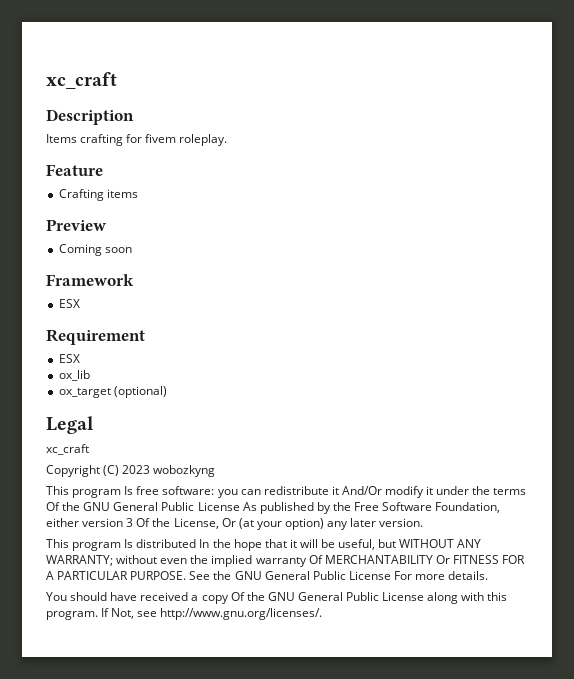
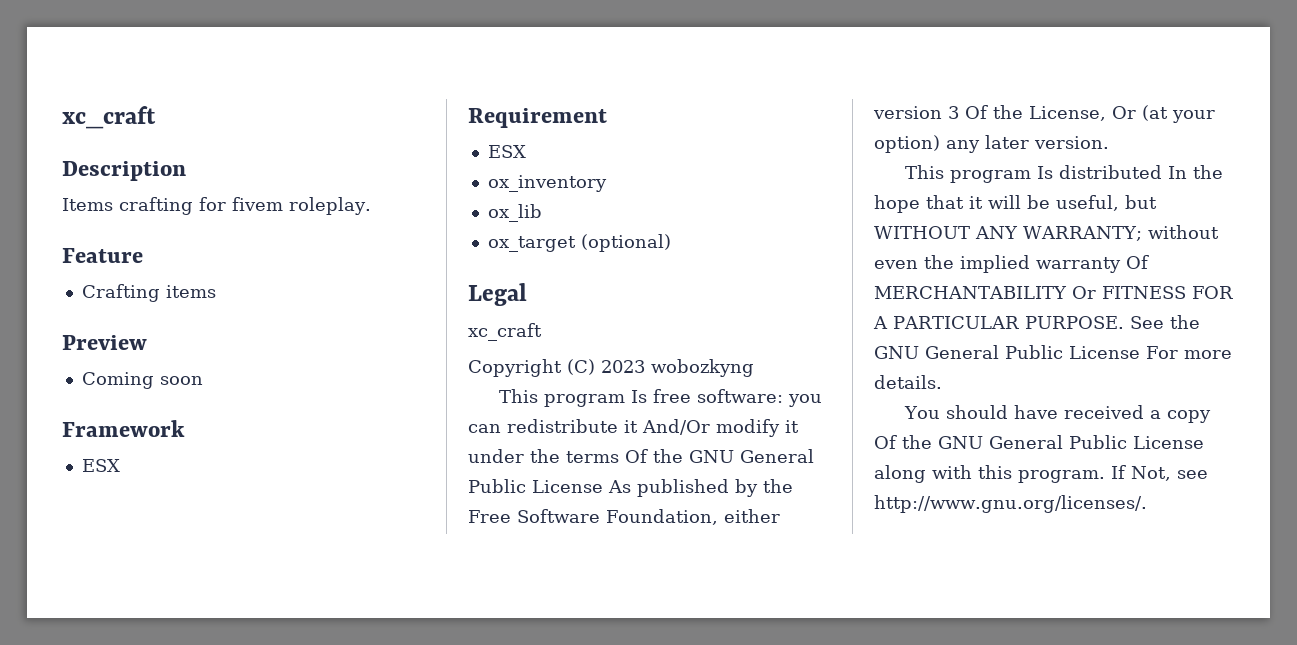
(80, 358) none -> [487,175,607,192] // ox_inventory

